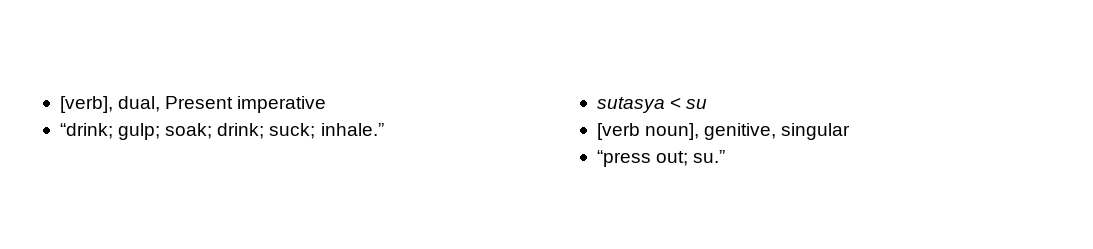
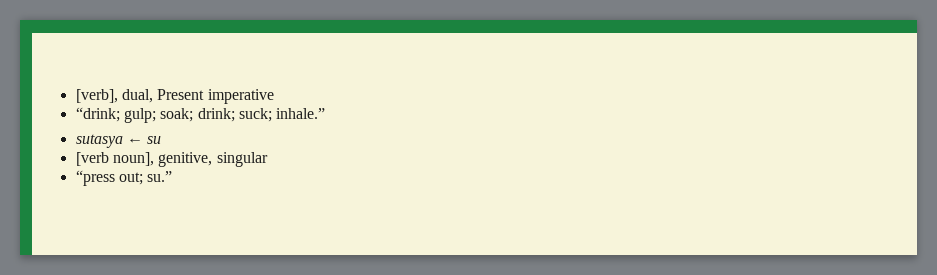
[670,97,682,109] < -> [126,138,143,144] ←

